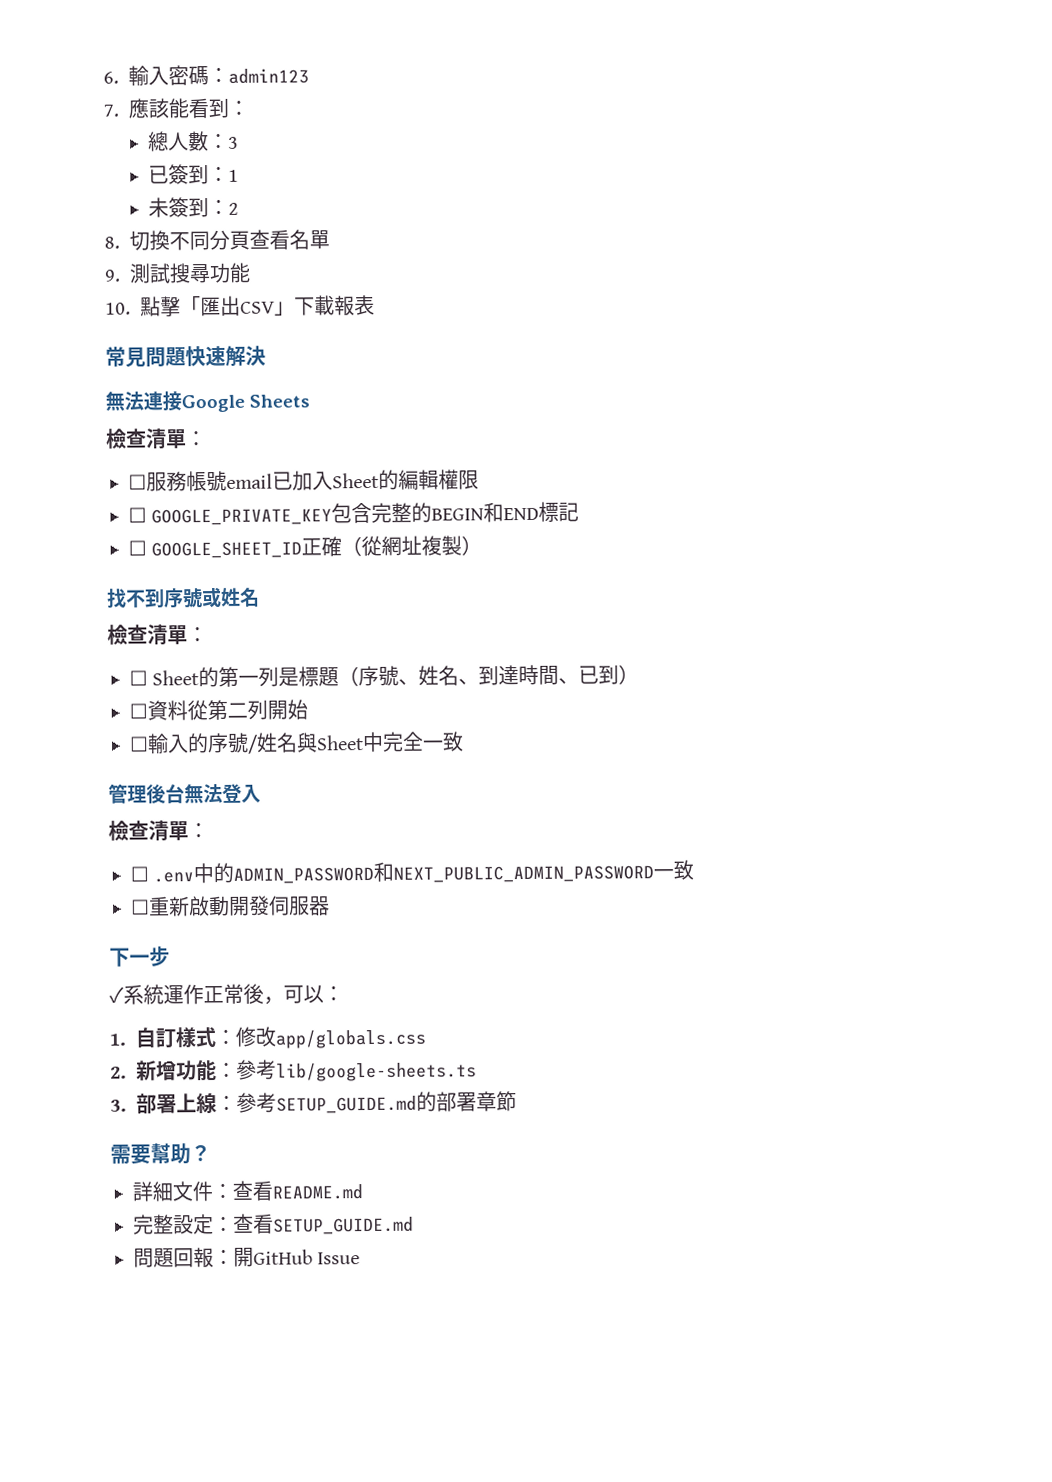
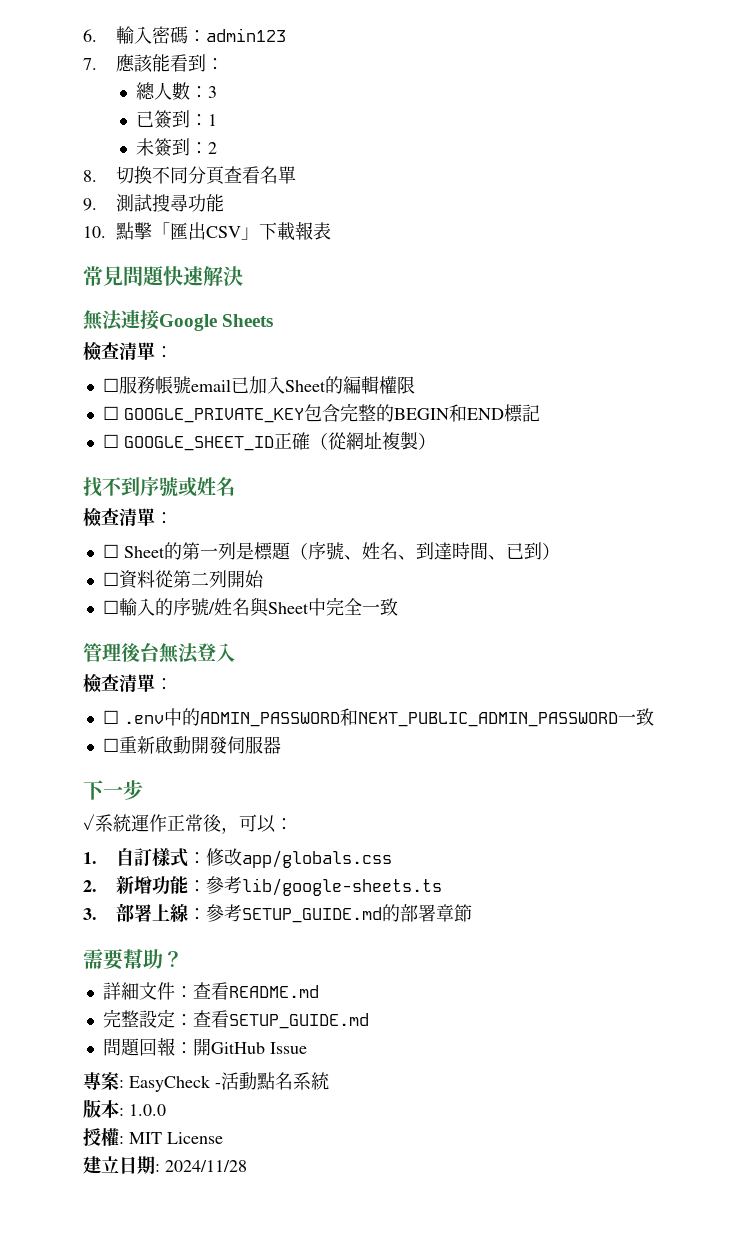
(361, 1258) none -> [83,1072,329,1092] [83,1099,166,1118] [83,1128,223,1146] [83,1156,247,1174] // 專案: EasyCheck -活動點名系統 // 版本: 1.0.0 // 授權: MIT License // 建立日期: 2024/11/28

